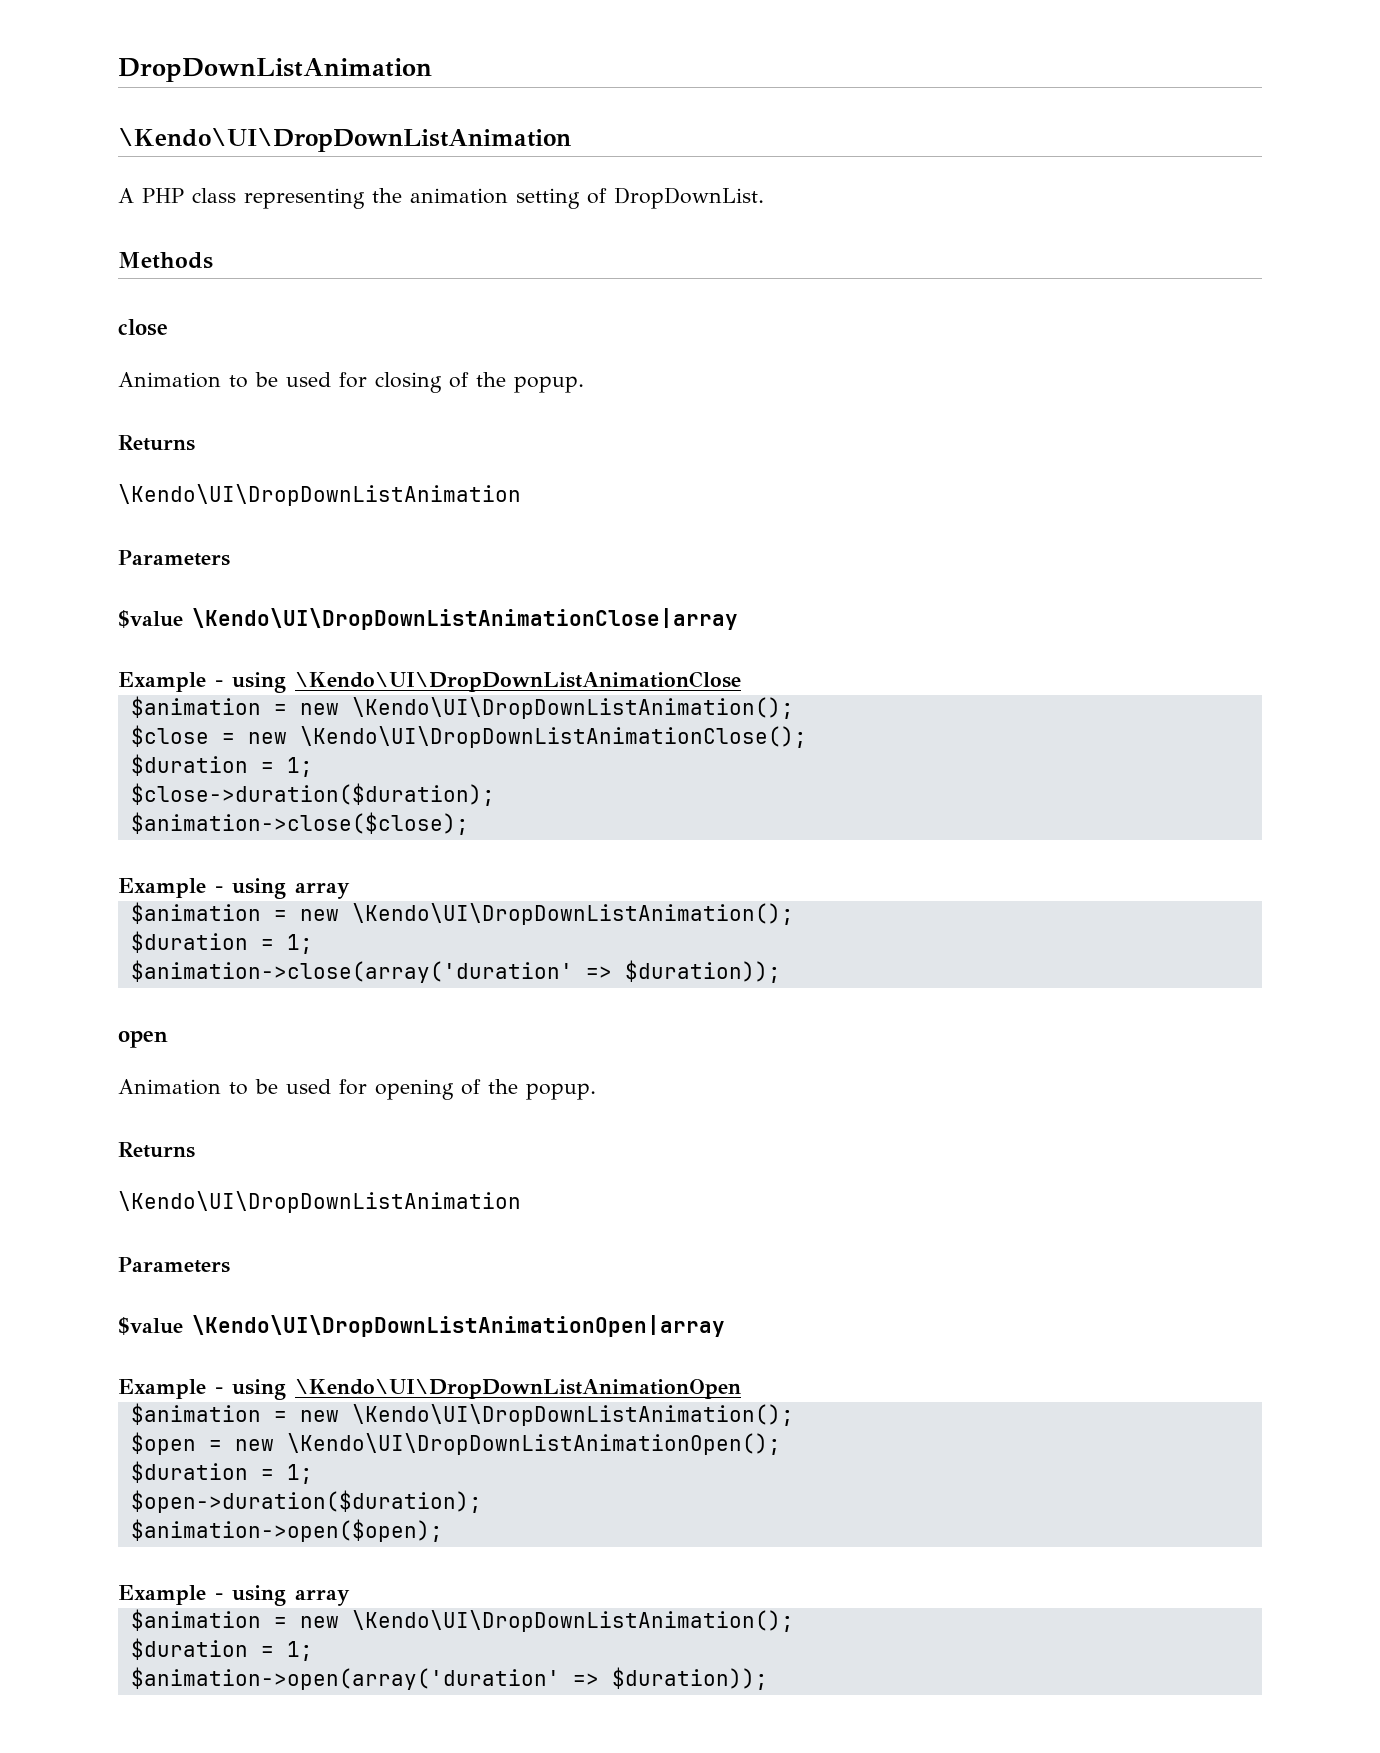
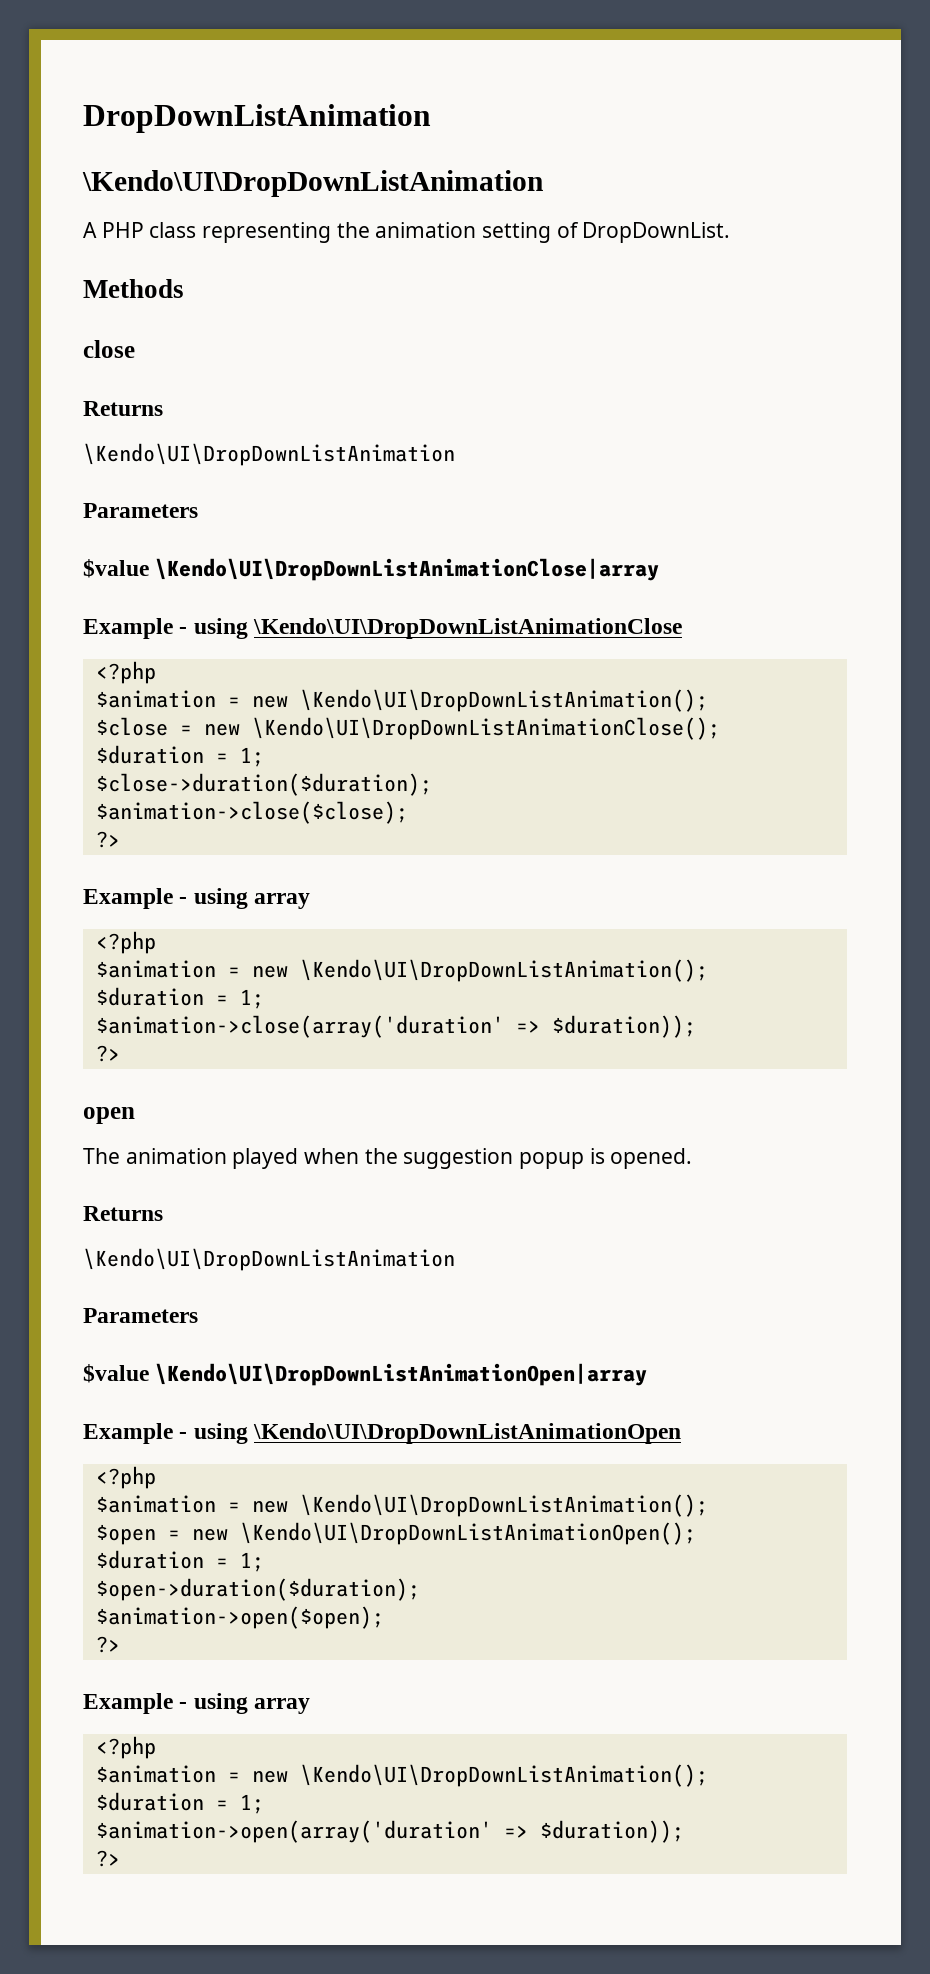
[118,372,584,393] // Animation to be used for closing of the popup. -> (135, 349) none
(741, 681) none -> [95,661,156,684] // <?php
[118,878,350,899] // Example - using array -> [95,831,120,848] [83,888,311,909] [95,931,156,954] // ?> // Example - using array // <?php
(781, 971) none -> [95,1045,120,1062] // ?>
[118,1079,596,1100] Animation to be used for opening of the popup. -> [83,1148,693,1169] The animation played when the suggestion popup is opened.
(741, 1389) none -> [95,1466,156,1489] // <?php
[118,1585,350,1606] // Example - using array -> [95,1636,120,1653] [83,1693,311,1714] [95,1736,156,1759] // ?> // Example - using array // <?php
(768, 1678) none -> [95,1850,120,1867] // ?>

